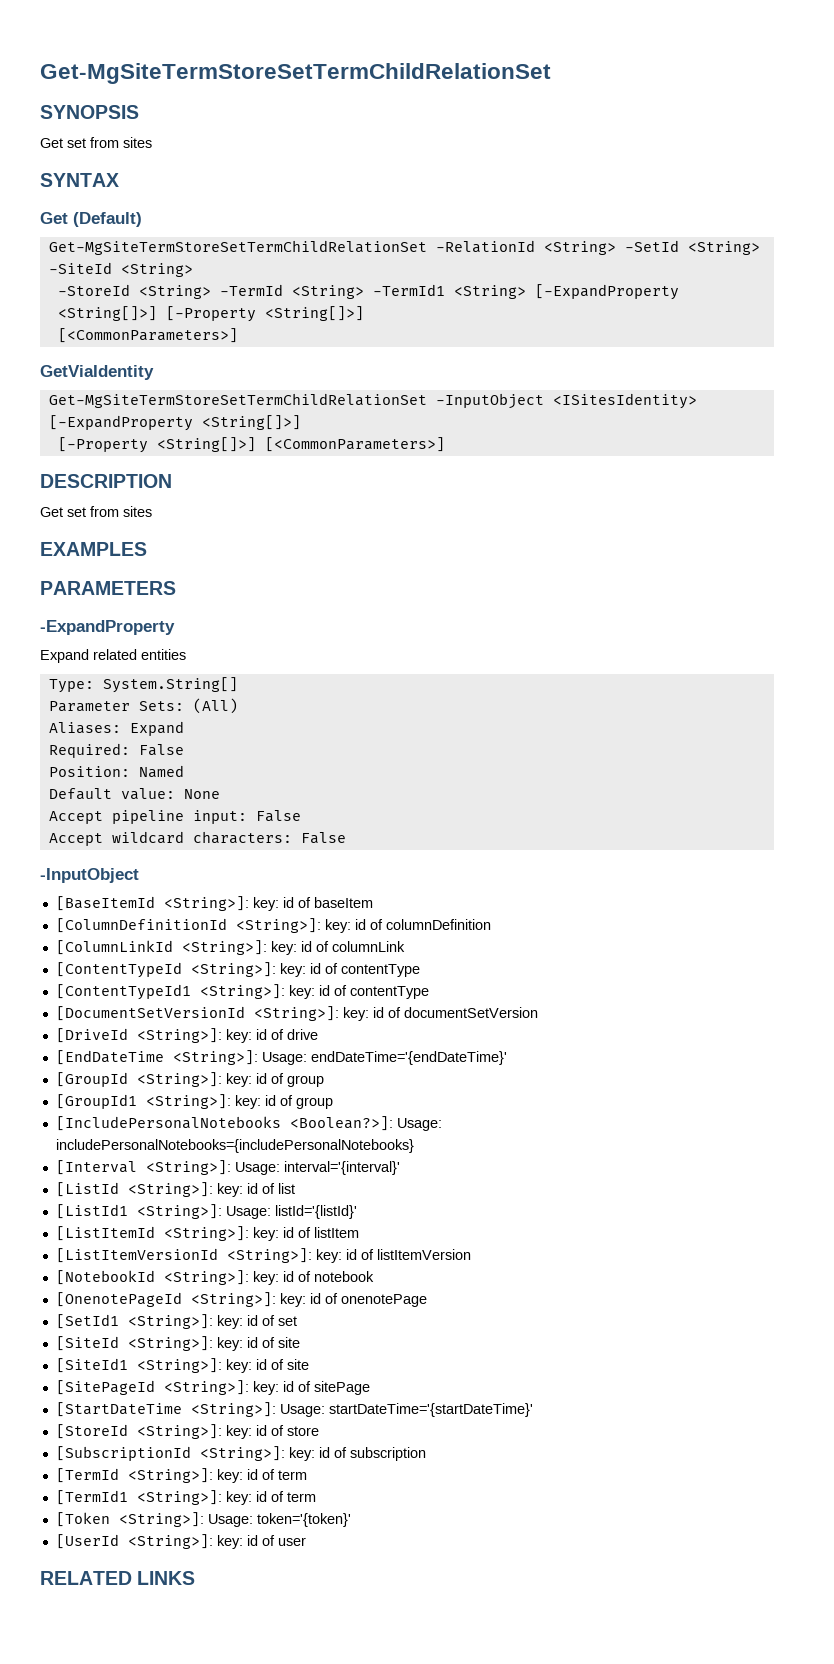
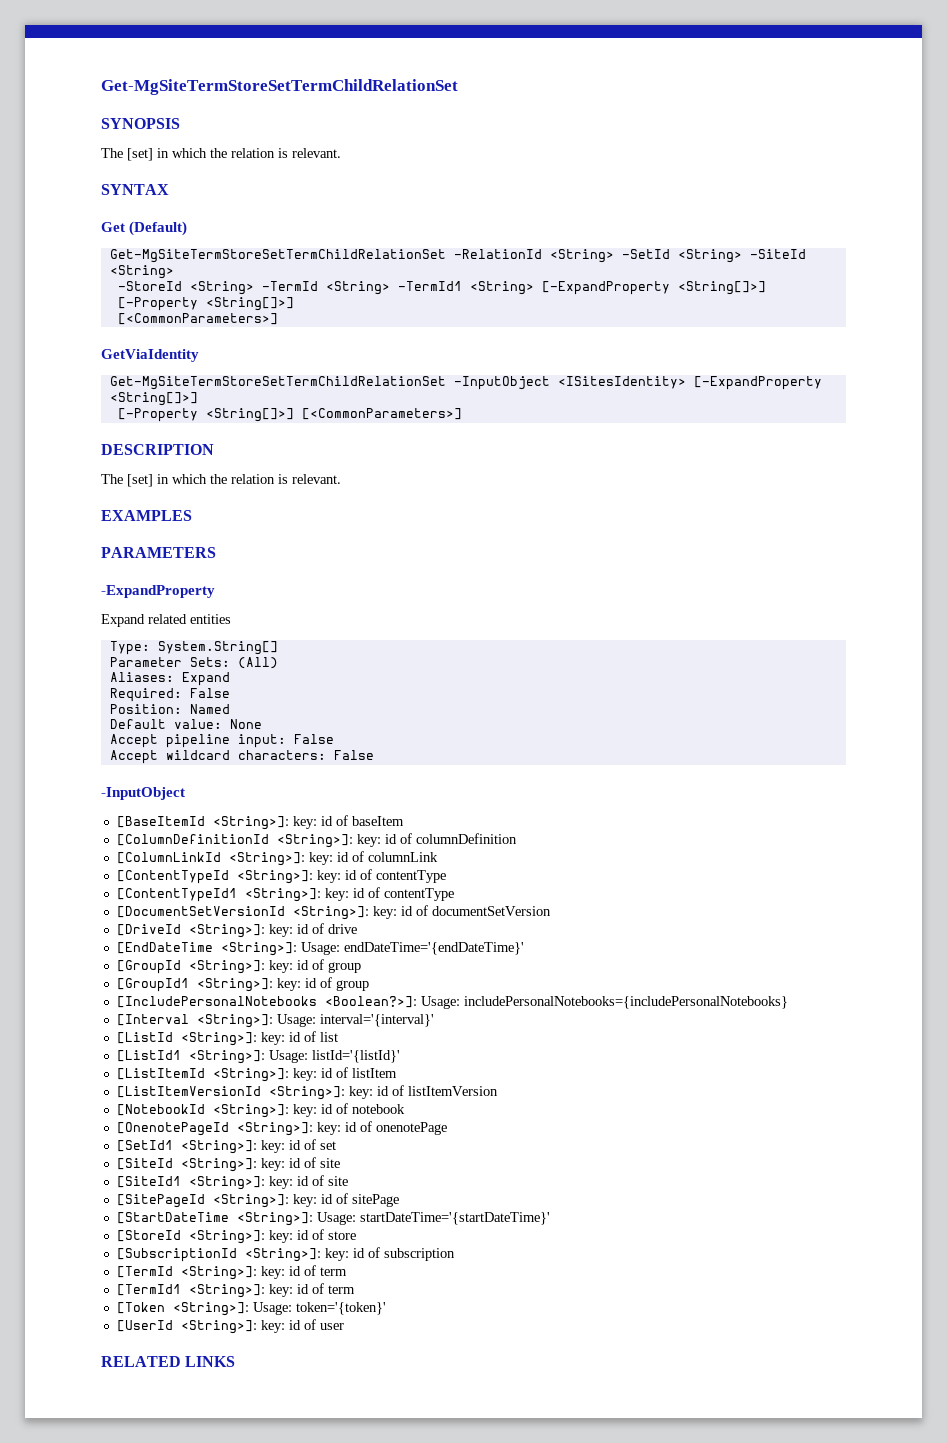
[40,137,152,148] Get set from sites -> [101,148,341,161] The [set] in which the relation is relevant.
[40,506,152,517] Get set from sites -> [101,474,341,487] The [set] in which the relation is relevant.

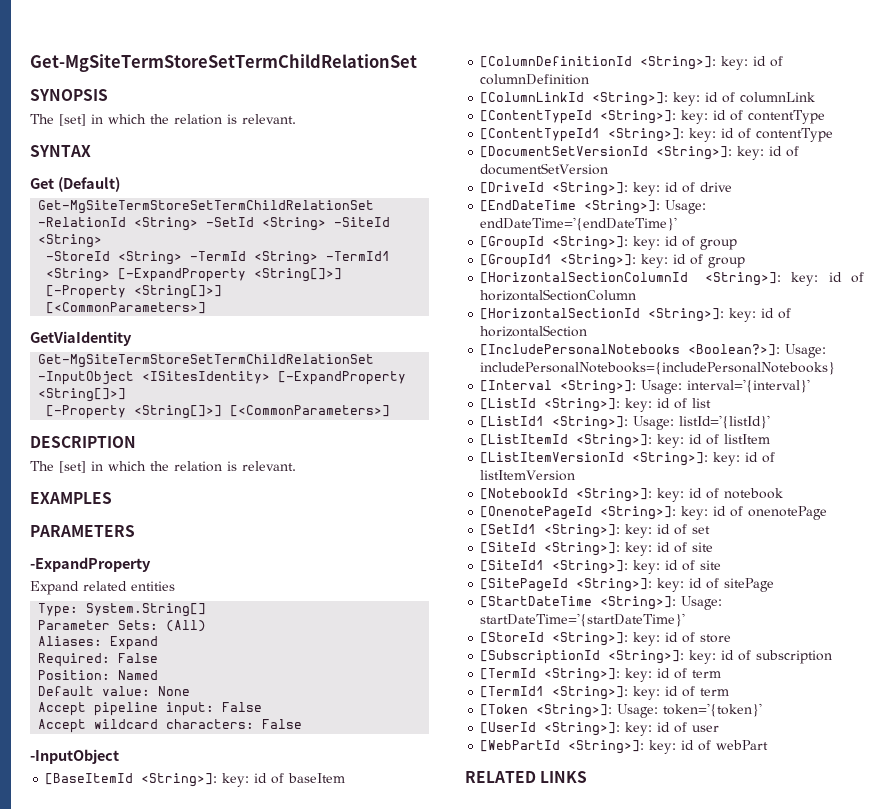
(369, 985) none -> [480,272,864,286] [480,289,637,301] [480,308,792,322] [480,325,588,337] // [HorizontalSectionColumnId <String>]: key: id of horizontalSectionColumn // [HorizontalSectionId <String>]: key: id of horizontalSection
(344, 1326) none -> [480,740,769,754] // [WebPartId <String>]: key: id of webPart

